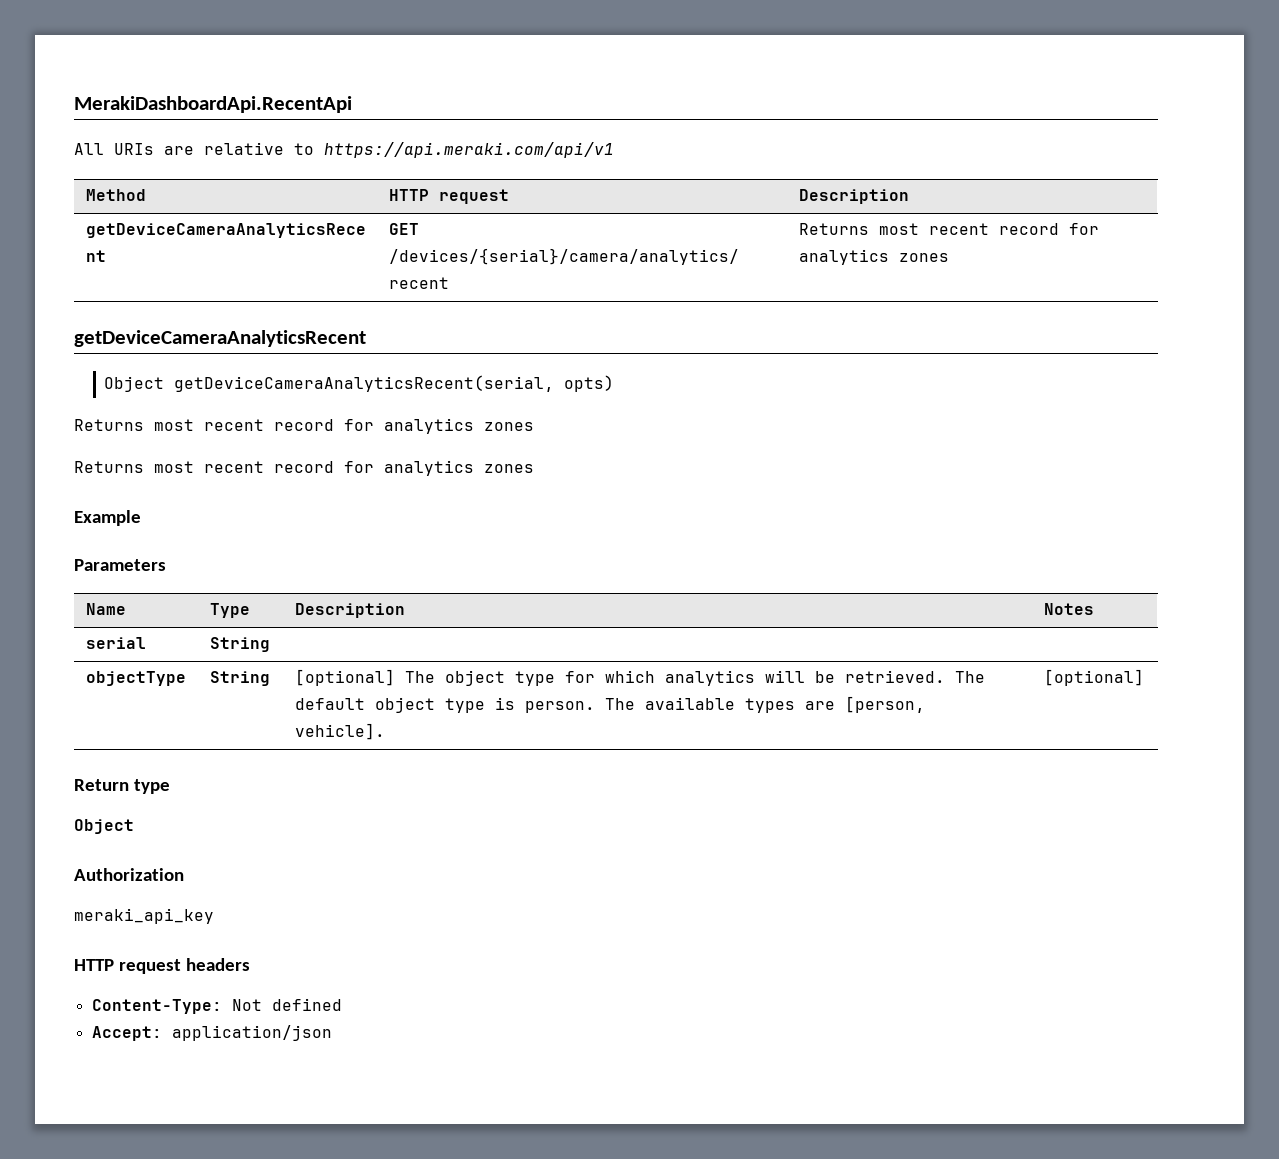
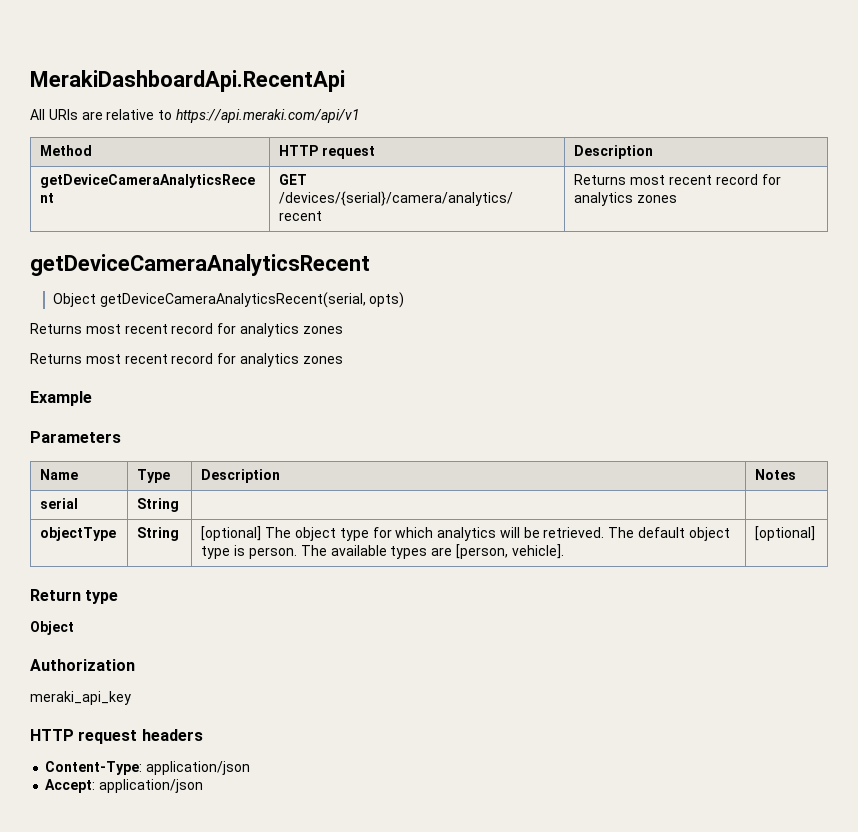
[231,998,342,1011] Not defined -> [146,761,251,775] application/json

